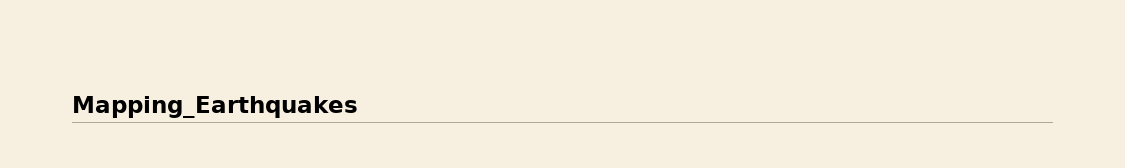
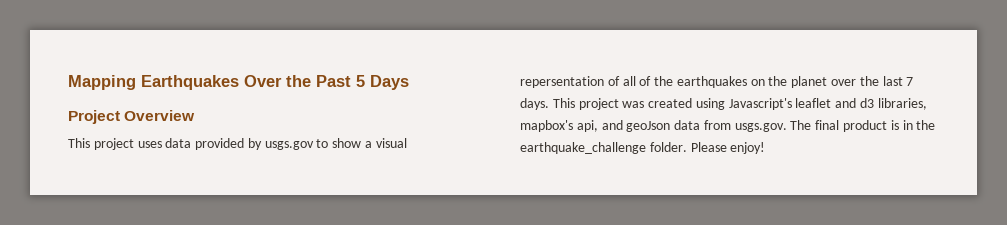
[72,96,358,118] Mapping_Earthquakes -> [68,75,409,90] [68,110,196,124] [68,138,407,150] [520,76,914,88] [520,98,927,110] [520,120,936,132] [520,142,766,154] Mapping Earthquakes Over the Past 5 Days // Project Overview // This project uses data provided by usgs.gov to show a visual repersentation of all of the earthquakes on the planet over the last 7 days. This project was created using Javascript's leaflet and d3 libraries, mapbox's api, and geoJson data from usgs.gov. The final product is in the earthquake_challenge folder. Please enjoy!

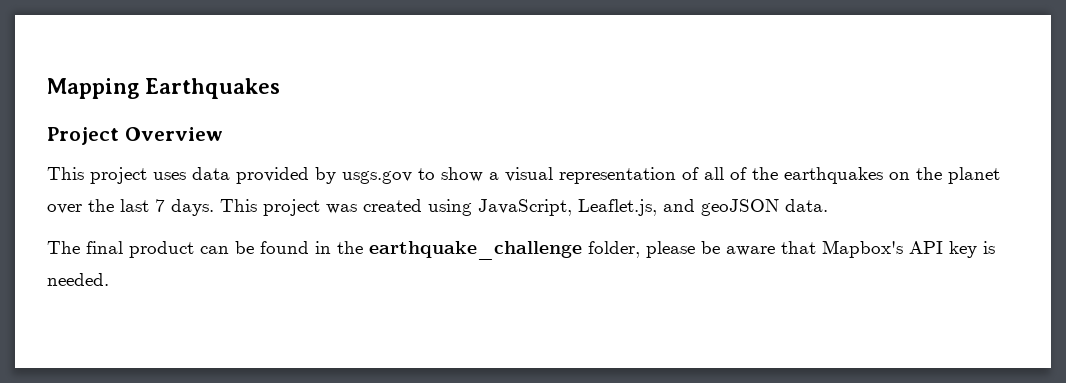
[244,75,409,90] Over the Past 5 Days -> (280, 88) none
[520,76,604,88] repersentation -> [559,167,676,184] representation
[728,98,927,110] [520,120,936,132] [520,142,766,154] Javascript's leaflet and d3 libraries, mapbox's api, and geoJson data from usgs.gov. The final product is in the earthquake_challenge folder. Please enjoy! -> [478,199,828,216] [47,240,995,260] [47,273,109,286] JavaScript, Leaflet.js, and geoJSON data. // The final product can be found in the earthquake_challenge folder, please be aware that Mapbox's API key is needed.

